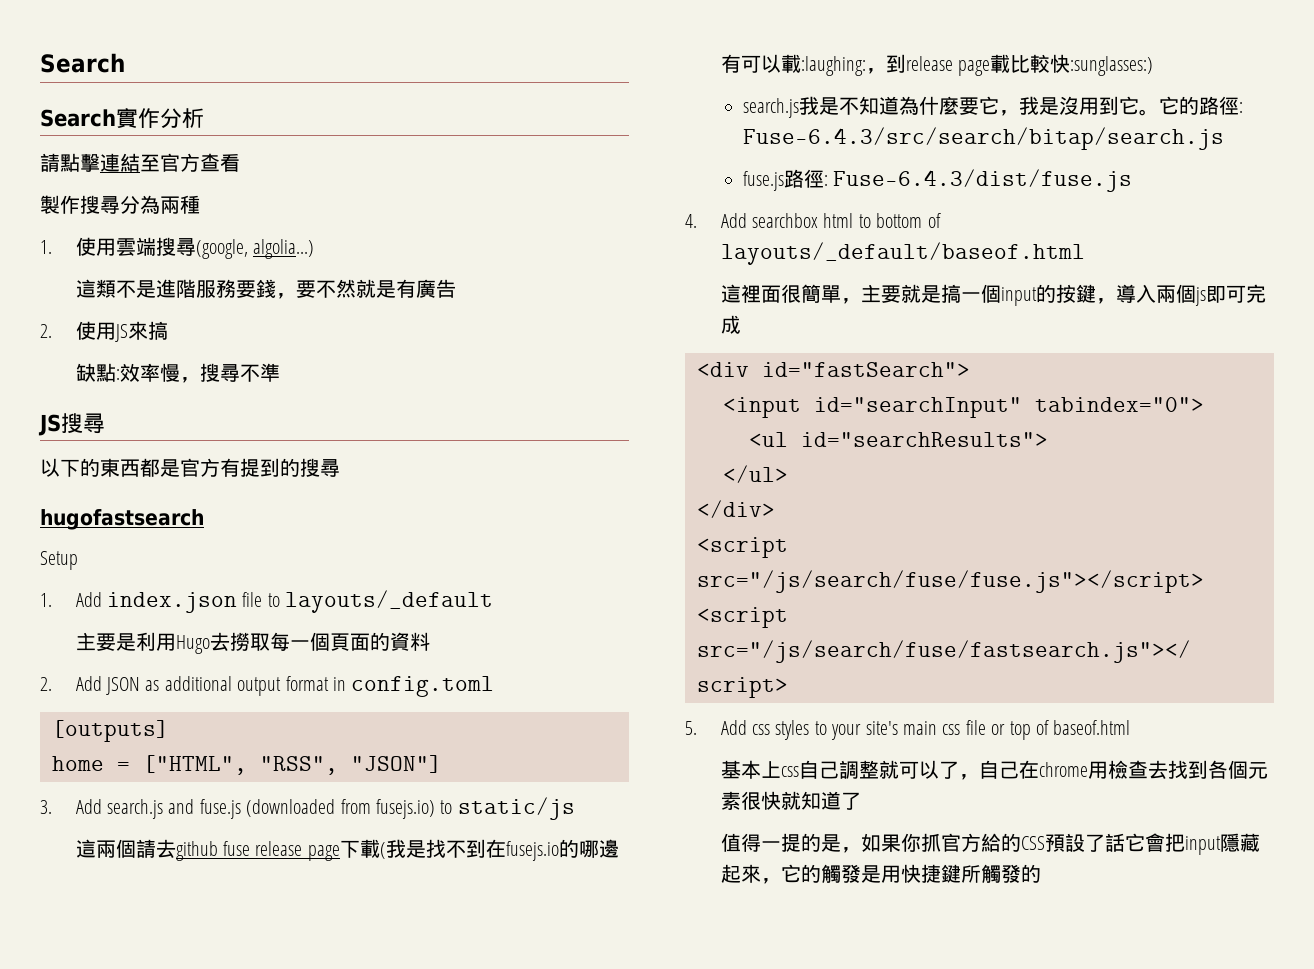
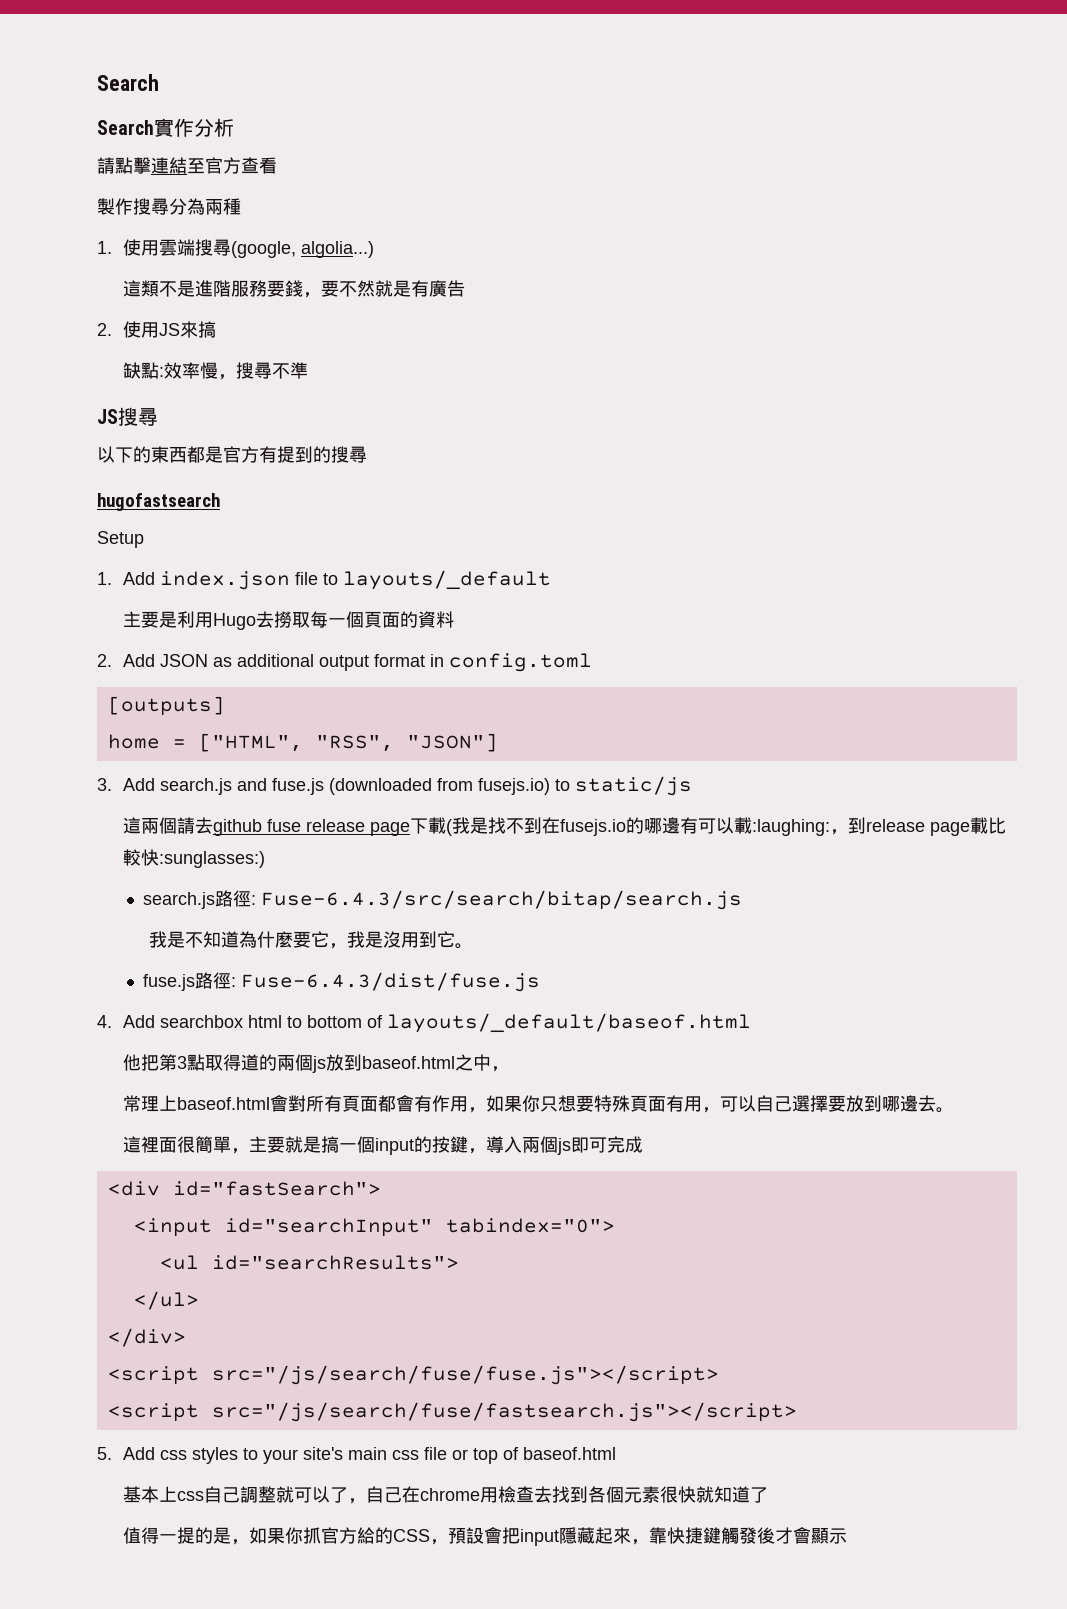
(799, 108) none -> [214,890,742,910] 路徑: Fuse-6.4.3/src/search/bitap/search.js //
[1158,96,1243,115] [742,127,1224,150] 它的路徑: Fuse-6.4.3/src/search/bitap/search.js -> (473, 946) none
(1085, 253) none -> [122,1054,509,1073] [122,1095,954,1113] // 他把第3點取得道的兩個js放到baseof.html之中， // 常理上baseof.html會對所有頁面都會有作用，如果你只想要特殊頁面有用，可以自己選擇要放到哪邊去。
[1044,833,1145,852] 預設了話它 -> [429,1527,484,1545] ，預設
[780,864,1041,883] 它的觸發是用快捷鍵所觸發的 -> [648,1527,847,1544] 靠快捷鍵觸發後才會顯示

